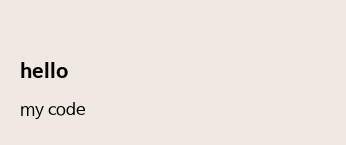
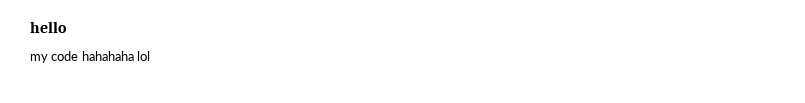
(87, 109) none -> [81,51,151,61] hahahaha lol

